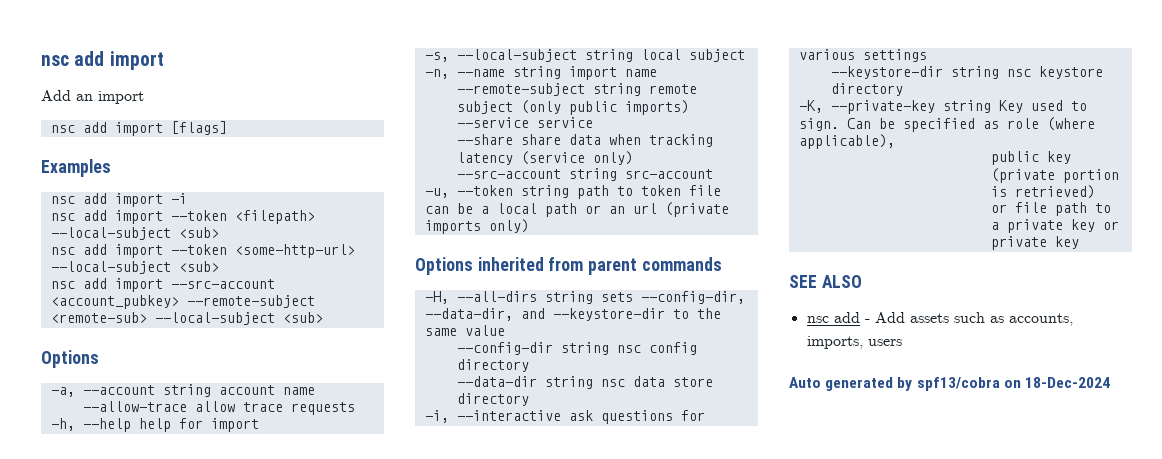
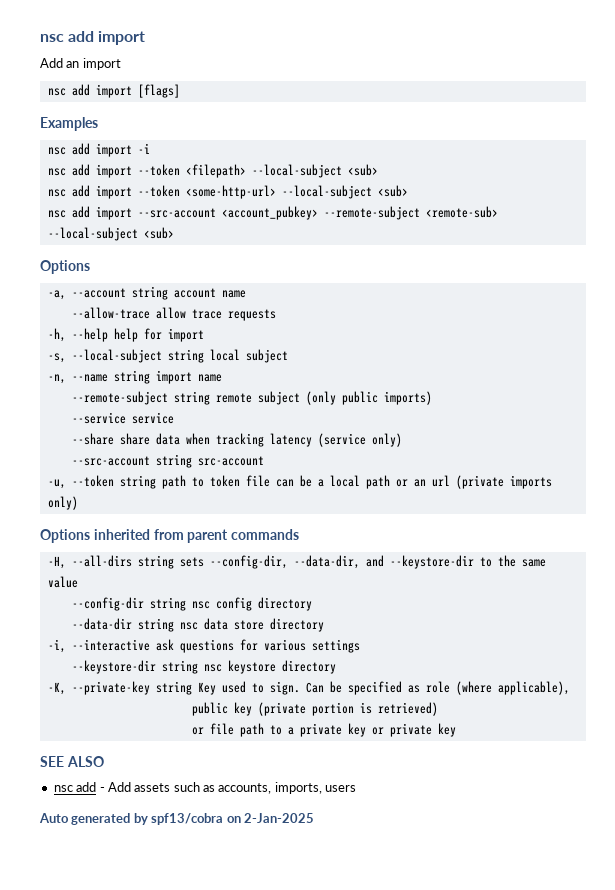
[1024,377,1110,388] 18-Dec-2024 -> [243,813,314,823] 2-Jan-2025

